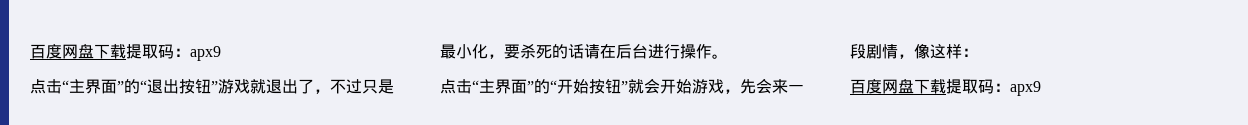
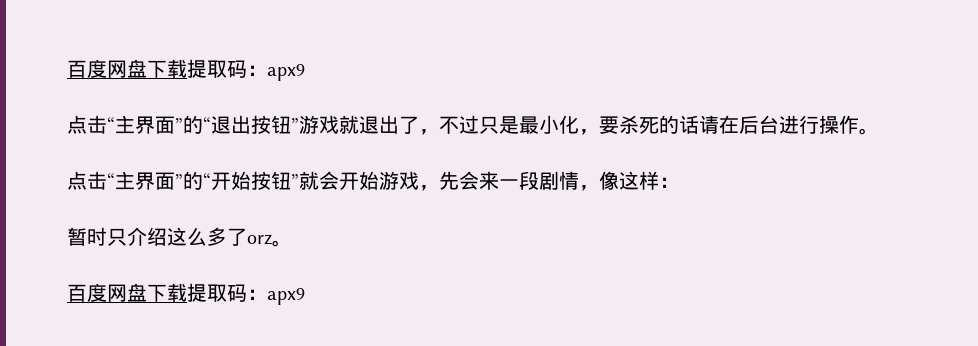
(978, 52) none -> [67,227,292,247] // 暂时只介绍这么多了orz。

